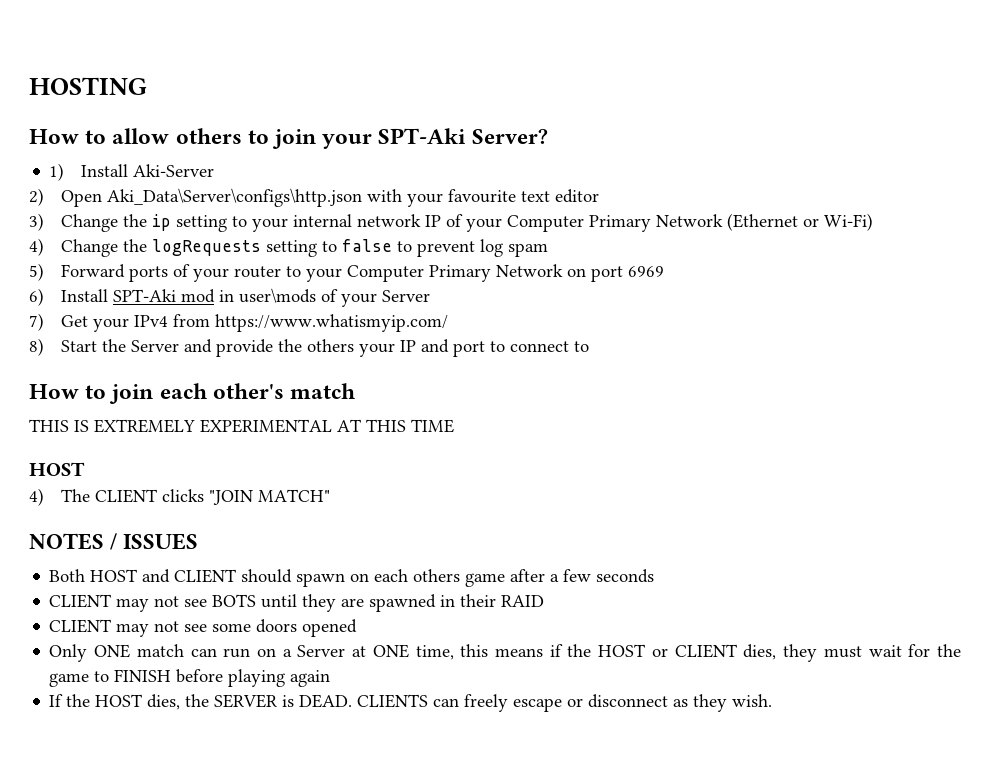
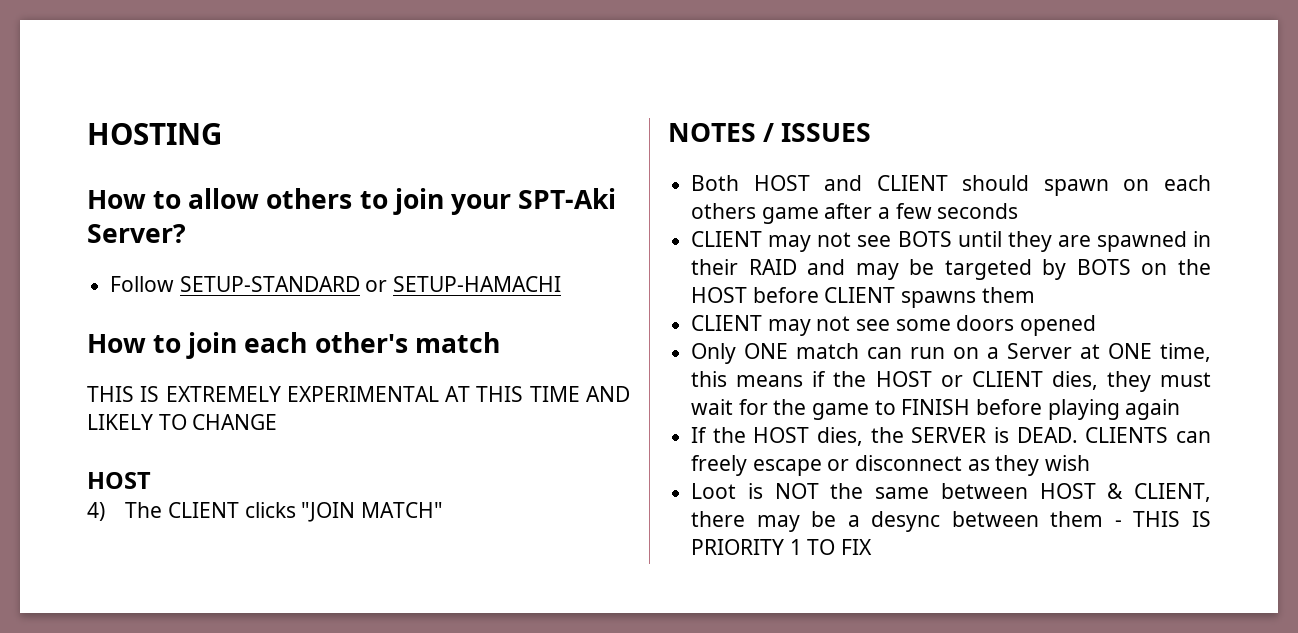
[49,163,215,181] [29,188,600,207] [29,213,874,232] [29,238,549,257] [29,263,665,282] [29,288,431,307] [29,313,449,332] [29,338,590,357] 1) Install Aki-Server // 2) Open Aki_Data\Server\configs\http.json with your favourite text editor // 3) Change the ip setting to your internal network IP of your Computer Primary Network (Ethernet or Wi-Fi) // 4) Change the logRequests setting to false to prevent log spam // 5) Forward ports of your router to your Computer Primary Network on port 6969 // 6) Install SPT-Aki mod in user\mods of your Server // 7) Get your IPv4 from https://www.whatismyip.com/ // 8) Start the Server and provide the others your IP and port to connect to -> [110,276,562,292] Follow SETUP-STANDARD or SETUP-HAMACHI
(454, 426) none -> [586,386,630,402] [87,414,278,430] AND LIKELY TO CHANGE
(545, 601) none -> [807,259,1211,280] [691,287,1035,308] and may be targeted by BOTS on the HOST before CLIENT spawns them
[732,694,773,707] wish. -> [1045,455,1091,471] [691,483,1211,502] [691,511,1211,532] [691,539,873,555] wish // Loot is NOT the same between HOST & CLIENT, there may be a desync between them - THIS IS PRIORITY 1 TO FIX

